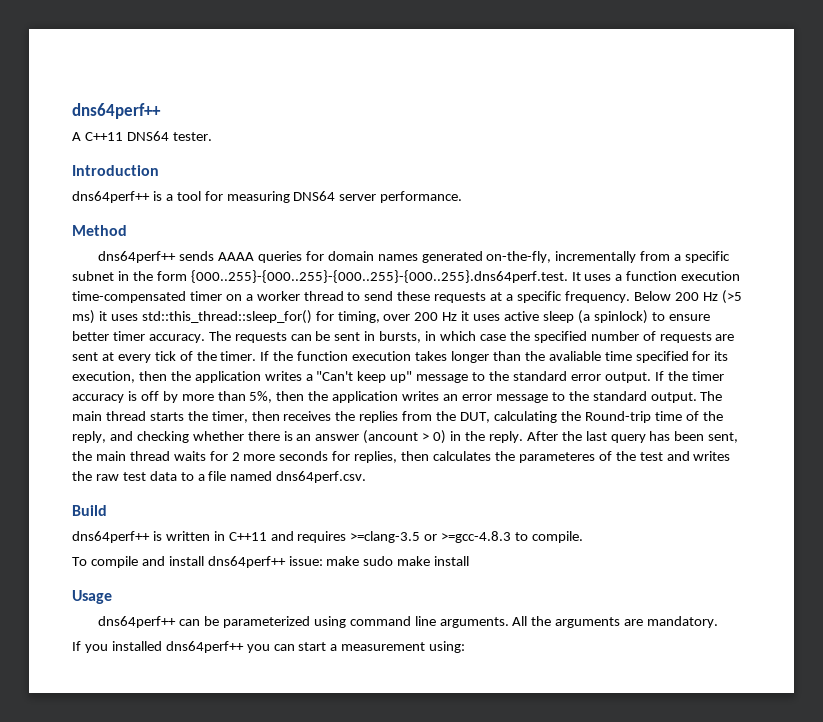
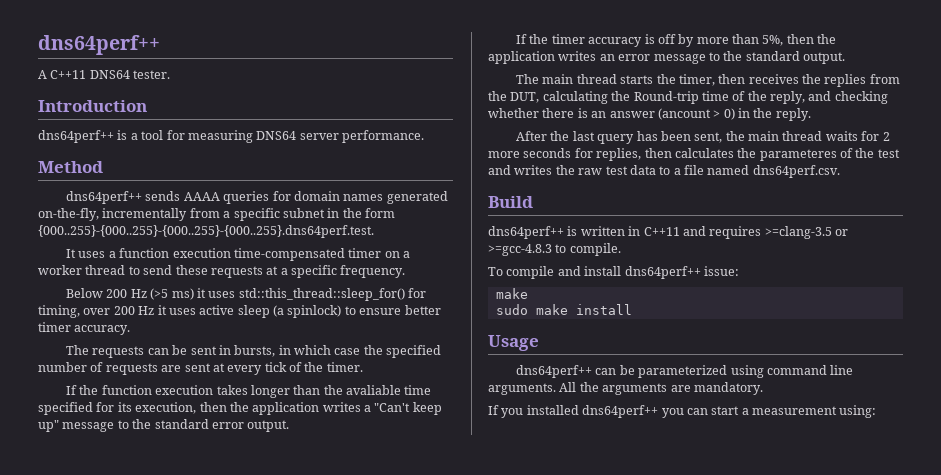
(568, 276) none -> (374, 231) //
(630, 297) none -> (406, 271) //
(205, 338) none -> (131, 330) //
(257, 356) none -> (363, 367) //
(651, 377) none -> (290, 426) //
(697, 397) none -> (845, 58) //
(523, 437) none -> (811, 114) //
[326,556,360,566] make -> [495,288,528,299] // make //

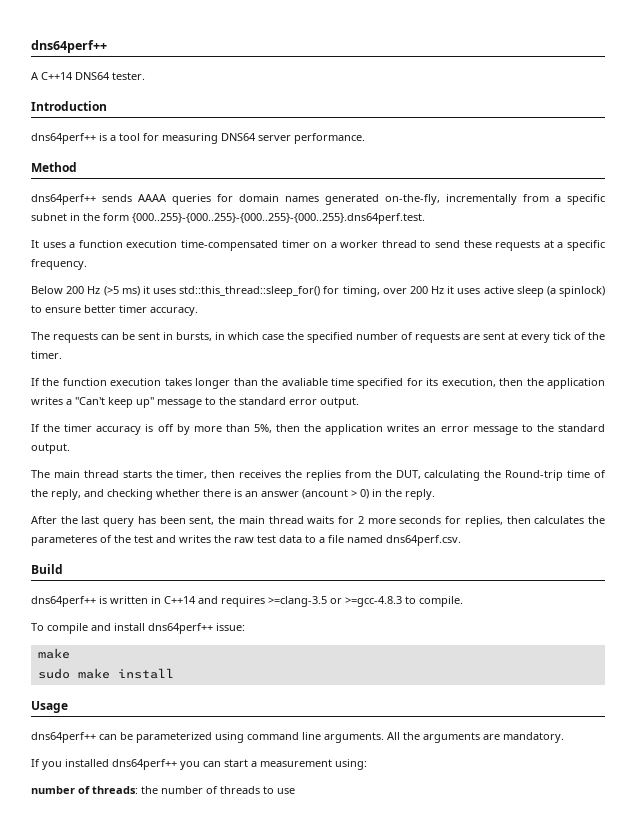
[50,70,87,79] C++11 -> [41,72,73,80] C++14
[643,227,680,236] C++11 -> [164,596,196,604] C++14
(877, 411) none -> [31,786,295,794] // number of threads: the number of threads to use

